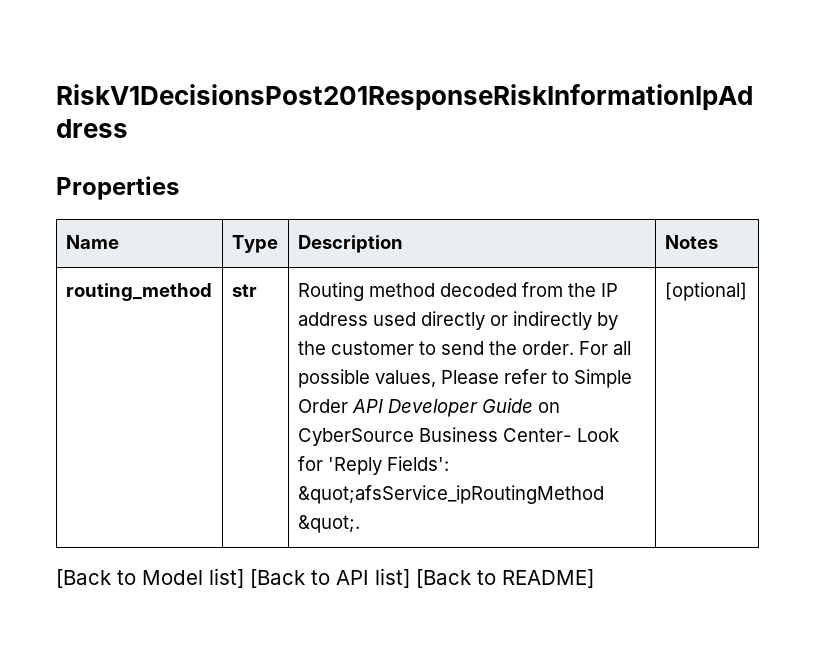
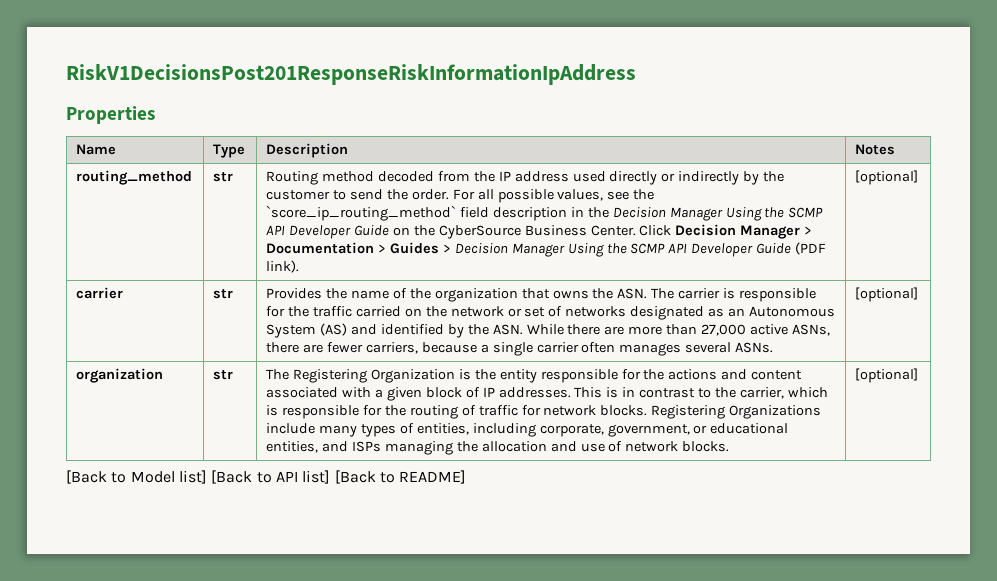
[440,369,632,388] [297,399,348,413] Please refer to Simple Order -> [607,189,655,200] [266,205,824,221] see the `score_ip_routing_method` field description in the Decision Manager Using the SCMP
(560, 407) none -> [413,225,435,236] the
[502,428,619,442] [297,456,449,475] [297,485,604,504] [297,515,360,533] Center- Look for 'Reply Fields': &quot;afsService_ipRoutingMethod &quot;. -> [590,224,813,239] [266,242,827,257] [266,260,300,273] [855,170,919,185] [76,287,124,299] [213,289,234,299] [266,288,817,302] [266,306,835,320] [266,323,830,338] [266,342,774,356] [855,287,919,302] [76,368,164,383] [213,370,234,380] [266,369,803,383] [266,387,828,401] [266,405,822,419] [266,423,789,437] [266,441,730,455] Center. Click Decision Manager > Documentation > Guides > Decision Manager Using the SCMP API Developer Guide (PDF link). | [optional] // carrier | str | Provides the name of the organization that owns the ASN. The carrier is responsible for the traffic carried on the network or set of networks designated as an Autonomous System (AS) and identified by the ASN. While there are more than 27,000 active ASNs, there are fewer carriers, because a single carrier often manages several ASNs. | [optional] // organization | str | The Registering Organization is the entity responsible for the actions and content associated with a given block of IP addresses. This is in contrast to the carrier, which is responsible for the routing of traffic for network blocks. Registering Organizations include many types of entities, including corporate, government, or educational entities, and ISPs managing the allocation and use of network blocks.

